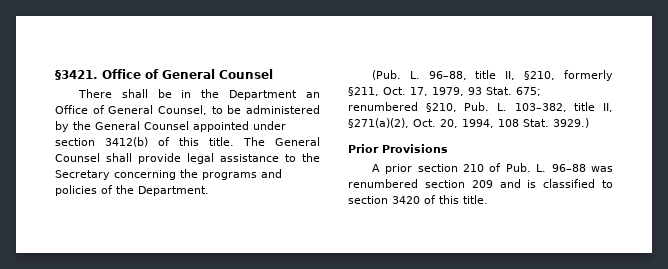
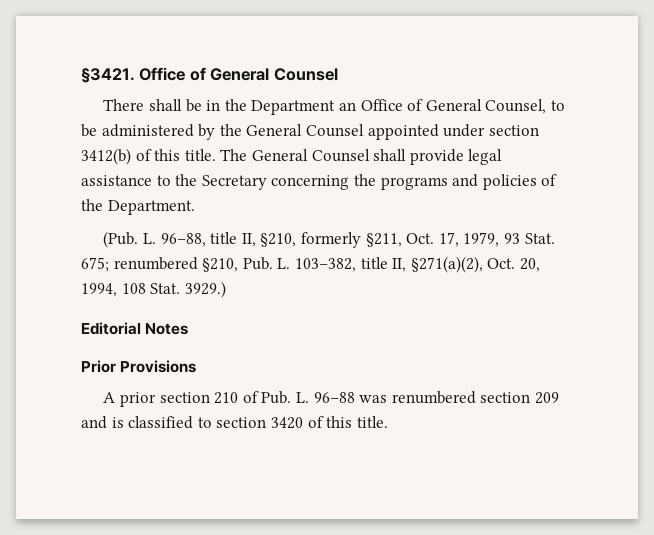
(589, 123) none -> [81,322,189,335] // Editorial Notes

